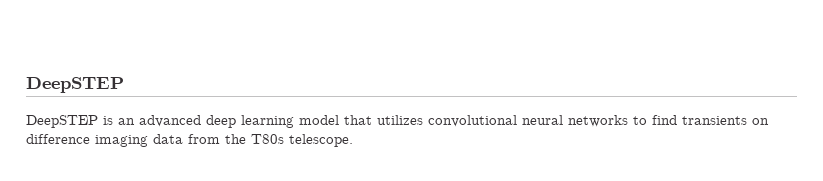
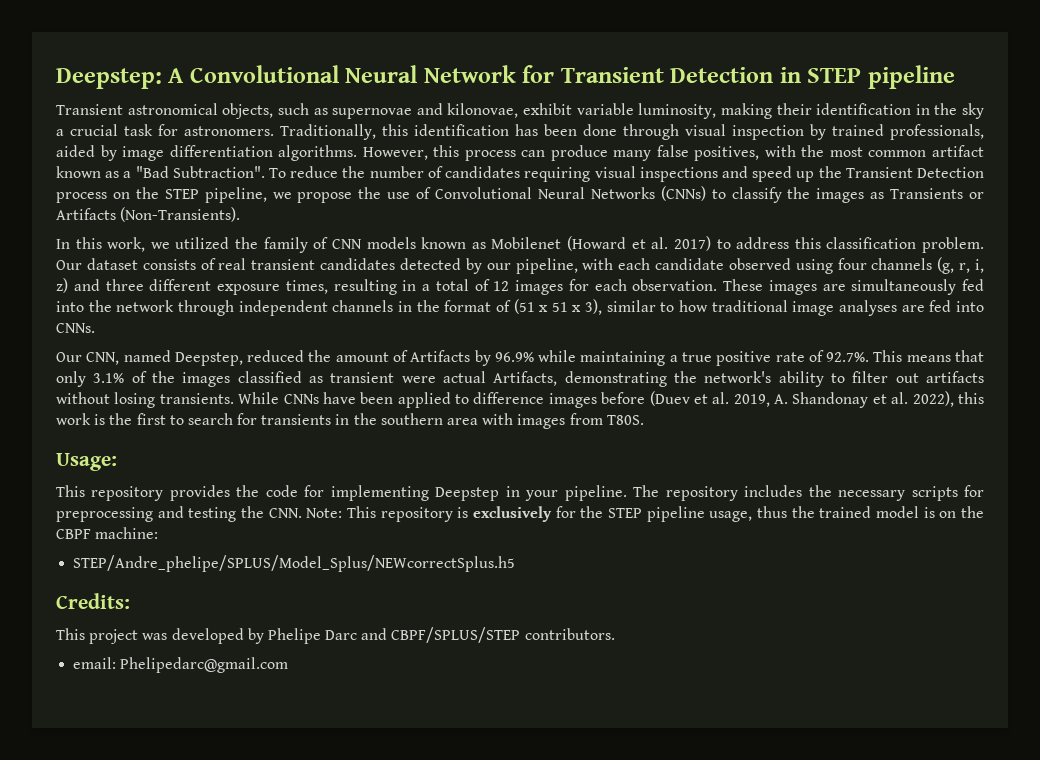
[26,77,124,93] [26,115,769,128] [26,134,353,147] DeepSTEP // DeepSTEP is an advanced deep learning model that utilizes convolutional neural networks to find transients on difference imaging data from the T80s telescope. -> [56,65,955,89] [56,103,984,119] [56,124,984,140] [56,145,984,161] [56,166,985,182] [56,186,984,203] [56,207,241,222] [56,236,984,253] [56,257,985,274] [56,278,984,295] [56,299,985,316] [56,323,95,333] [56,350,985,366] [56,371,985,387] [56,391,985,408] [56,413,644,429] [56,453,117,471] [56,485,985,501] [56,506,984,522] [56,527,159,539] [73,555,516,572] [56,593,130,609] [56,627,615,644] [73,657,289,673] Deepstep: A Convolutional Neural Network for Transient Detection in STEP pipeline // Transient astronomical objects, such as supernovae and kilonovae, exhibit variable luminosity, making their identification in the sky a crucial task for astronomers. Traditionally, this identification has been done through visual inspection by trained professionals, aided by image differentiation algorithms. However, this process can produce many false positives, with the most common artifact known as a "Bad Subtraction". To reduce the number of candidates requiring visual inspections and speed up the Transient Detection process on the STEP pipeline, we propose the use of Convolutional Neural Networks (CNNs) to classify the images as Transients or Artifacts (Non-Transients). // In this work, we utilized the family of CNN models known as Mobilenet (Howard et al. 2017) to address this classification problem. Our dataset consists of real transient candidates detected by our pipeline, with each candidate observed using four channels (g, r, i, z) and three different exposure times, resulting in a total of 12 images for each observation. These images are simultaneously fed into the network through independent channels in the format of (51 x 51 x 3), similar to how traditional image analyses are fed into CNNs. // Our CNN, named Deepstep, reduced the amount of Artifacts by 96.9% while maintaining a true positive rate of 92.7%. This means that only 3.1% of the images classified as transient were actual Artifacts, demonstrating the network's ability to filter out artifacts without losing transients. While CNNs have been applied to difference images before (Duev et al. 2019, A. Shandonay et al. 2022), this work is the first to search for transients in the southern area with images from T80S. // Usage: // This repository provides the code for implementing Deepstep in your pipeline. The repository includes the necessary scripts for preprocessing and testing the CNN. Note: This repository is exclusively for the STEP pipeline usage, thus the trained model is on the CBPF machine: // STEP/Andre_phelipe/SPLUS/Model_Splus/NEWcorrectSplus.h5 // Credits: // This project was developed by Phelipe Darc and CBPF/SPLUS/STEP contributors. // email: Phelipedarc@gmail.com

